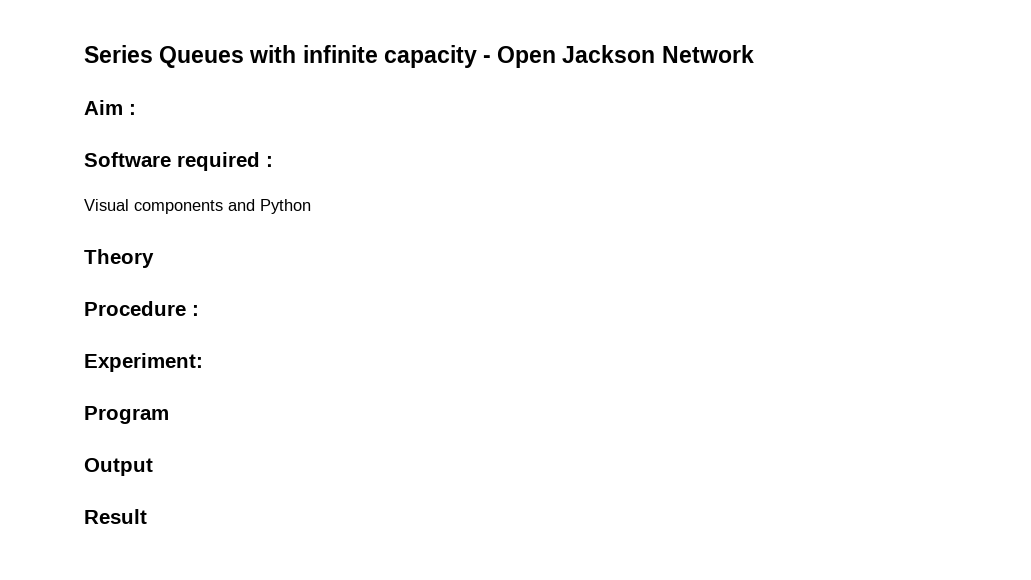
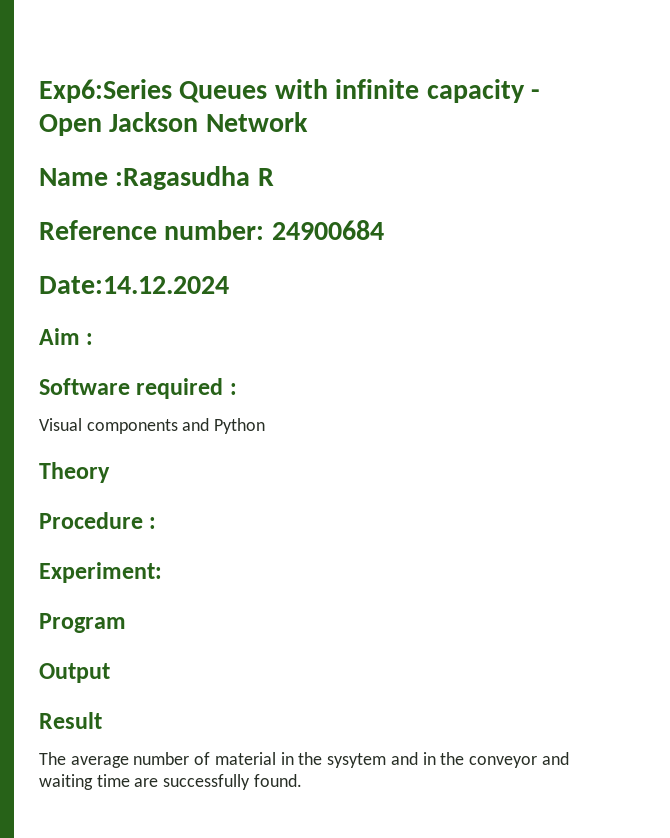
[84,45,153,63] Series -> [39,79,172,103] Exp6:Series
(754, 54) none -> [39,166,274,190] [39,220,384,240] [39,276,229,294] // Name :Ragasudha R // Reference number: 24900684 // Date:14.12.2024
(147, 516) none -> [39,752,569,768] [39,774,302,790] // The average number of material in the sysytem and in the conveyor and waiting time are successfully found.

